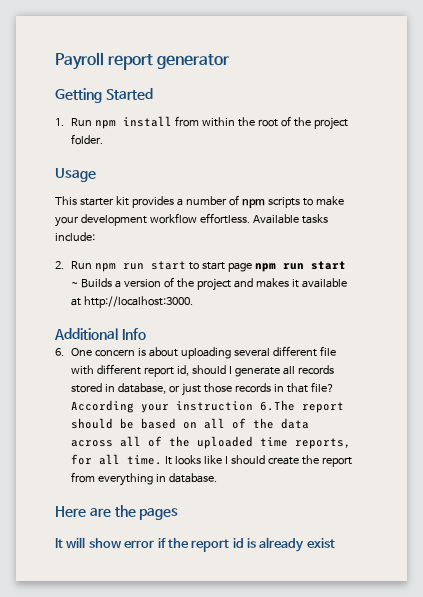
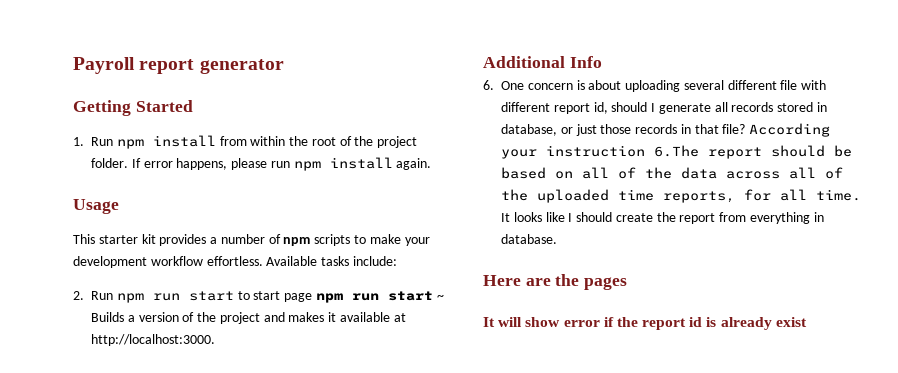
(104, 139) none -> [131,157,432,171] If error happens, please run npm install again.

